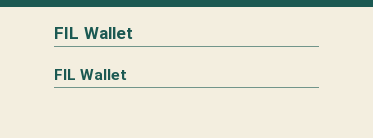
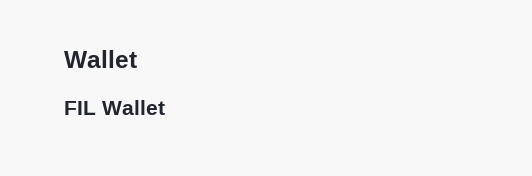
[54,27,79,39] FIL -> (64, 59) none

